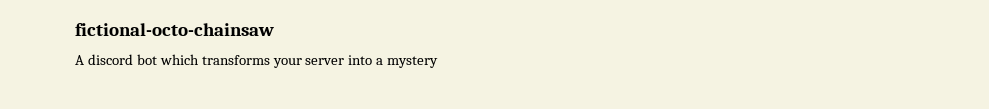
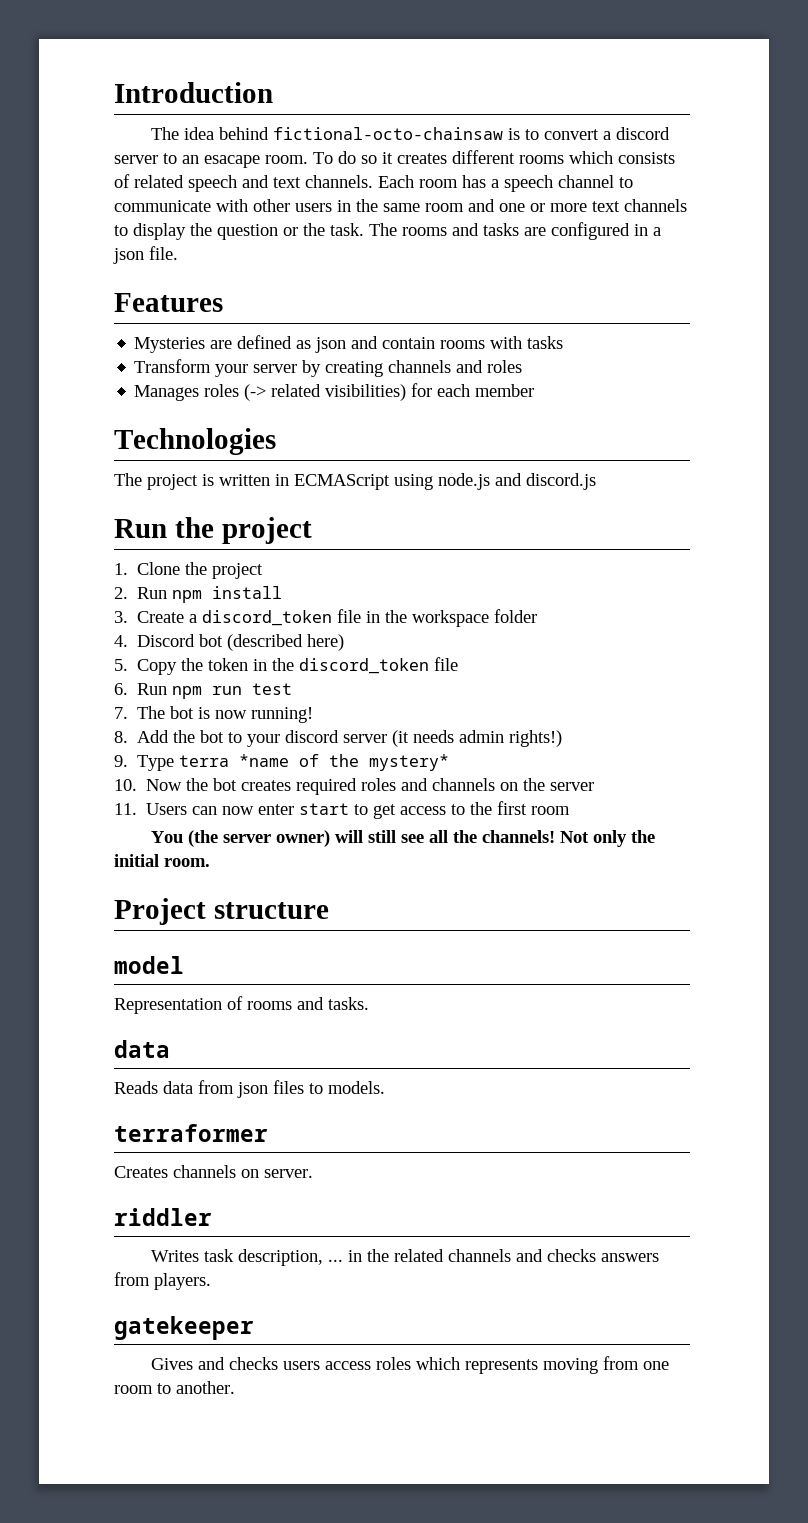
[75,23,274,36] [75,54,439,68] fictional-octo-chainsaw // A discord bot which transforms your server into a mystery -> [114,82,273,103] [151,127,671,140] [114,150,675,168] [114,174,633,192] [114,199,687,212] [114,222,661,240] [113,246,178,264] [114,293,223,312] [134,335,564,353] [134,359,523,377] [134,383,535,401] [114,428,276,455] [114,473,596,490] [114,517,312,544] [114,562,264,579] [114,586,283,603] [114,609,538,627] [114,634,345,651] [114,657,459,675] [114,683,293,699] [114,706,314,723] [114,730,563,747] [114,754,450,771] [114,778,595,795] [114,801,571,819] [151,830,656,847] [114,854,210,867] [114,898,329,925] [114,956,184,974] [114,996,369,1014] [114,1040,170,1058] [114,1080,385,1098] [114,1124,268,1142] [114,1165,313,1178] [114,1208,212,1226] [151,1249,660,1266] [114,1272,211,1290] [114,1316,254,1340] [151,1356,670,1374] [114,1381,235,1394] Introduction // The idea behind fictional-octo-chainsaw is to convert a discord server to an esacape room. To do so it creates different rooms which consists of related speech and text channels. Each room has a speech channel to communicate with other users in the same room and one or more text channels to display the question or the task. The rooms and tasks are configured in a json file. // Features // Mysteries are defined as json and contain rooms with tasks // Transform your server by creating channels and roles // Manages roles (-> related visibilities) for each member // Technologies // The project is written in ECMAScript using node.js and discord.js // Run the project // 1. Clone the project // 2. Run npm install // 3. Create a discord_token file in the workspace folder // 4. Discord bot (described here) // 5. Copy the token in the discord_token file // 6. Run npm run test // 7. The bot is now running! // 8. Add the bot to your discord server (it needs admin rights!) // 9. Type terra *name of the mystery* // 10. Now the bot creates required roles and channels on the server // 11. Users can now enter start to get access to the first room // You (the server owner) will still see all the channels! Not only the initial room. // Project structure // model // Representation of rooms and tasks. // data // Reads data from json files to models. // terraformer // Creates channels on server. // riddler // Writes task description, ... in the related channels and checks answers from players. // gatekeeper // Gives and checks users access roles which represents moving from one room to another.

